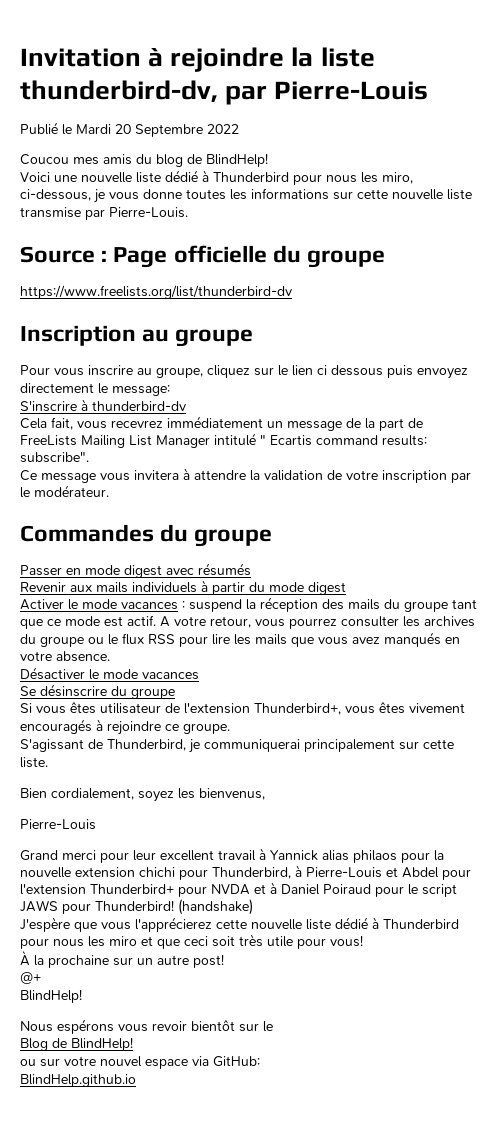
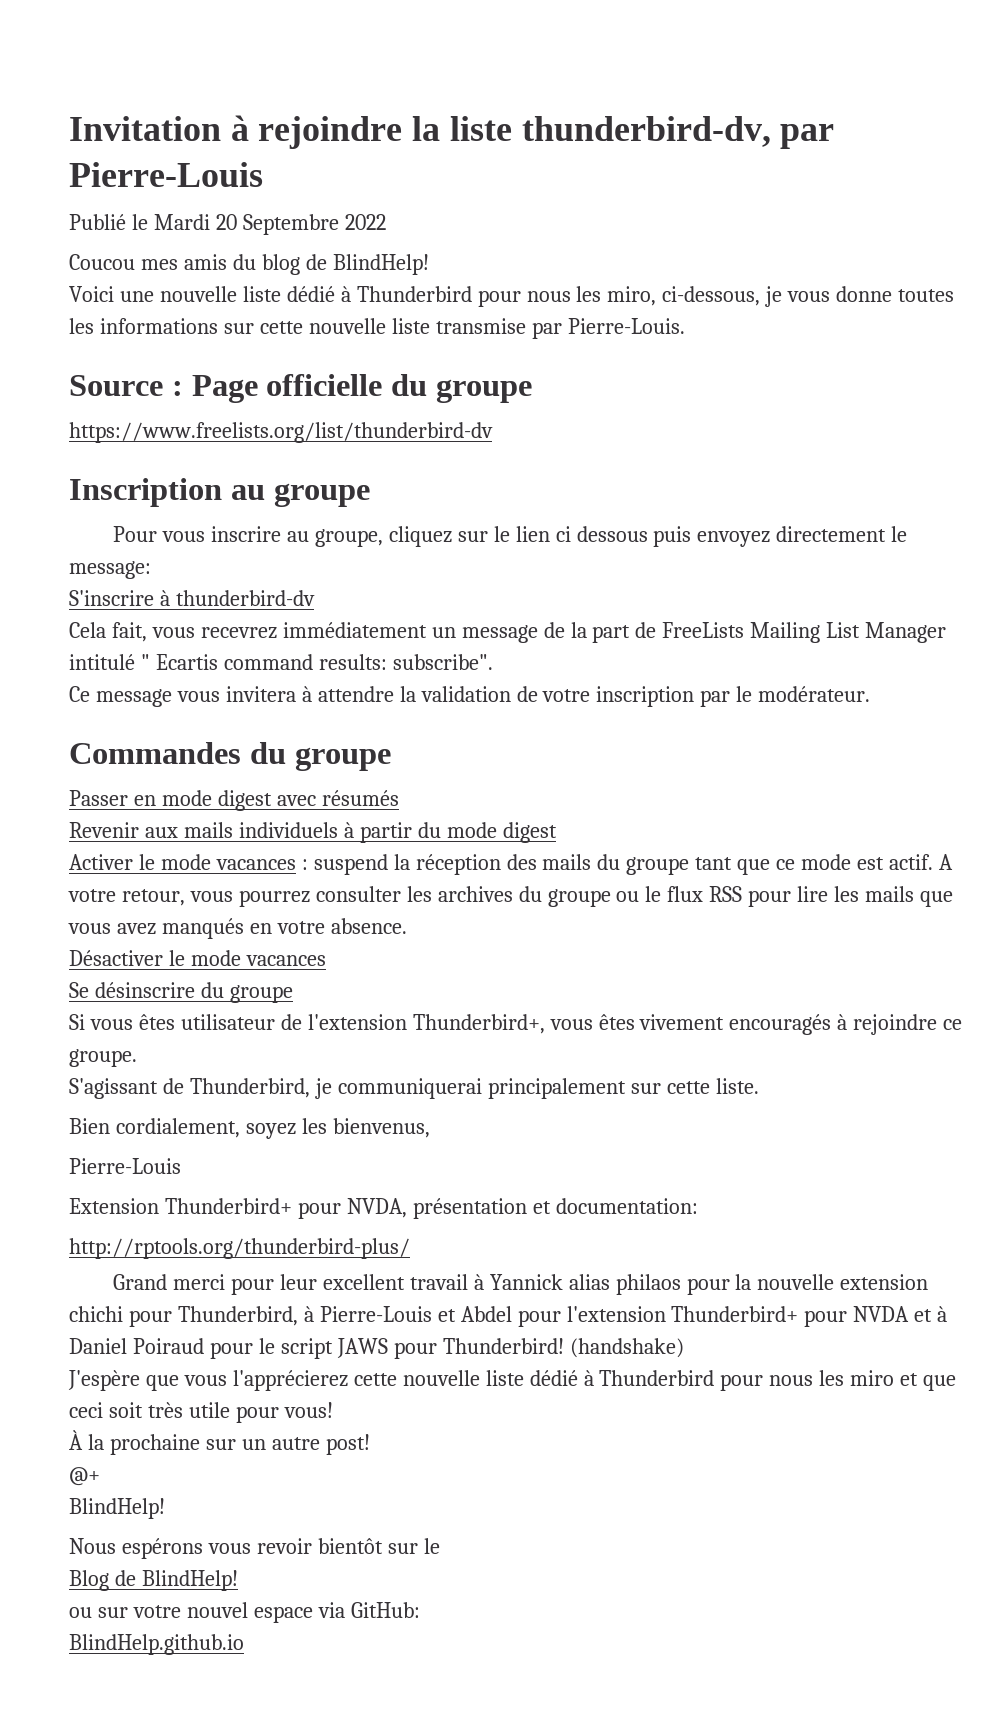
(96, 824) none -> [69,1198,698,1219] [69,1238,410,1259] // Extension Thunderbird+ pour NVDA, présentation et documentation: // http://rptools.org/thunderbird-plus/

